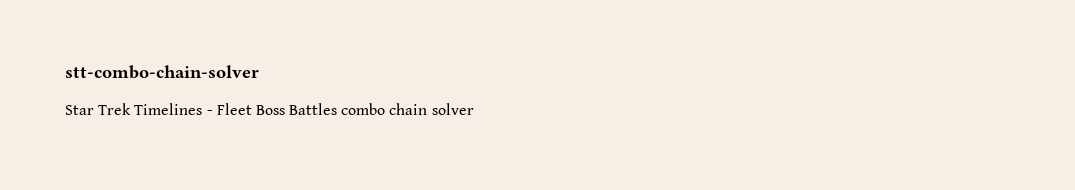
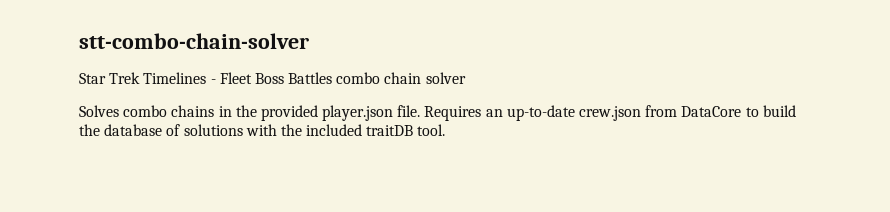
(474, 109) none -> [79,105,796,121] [79,124,446,136] // Solves combo chains in the provided player.json file. Requires an up-to-date crew.json from DataCore to build the database of solutions with the included traitDB tool.

